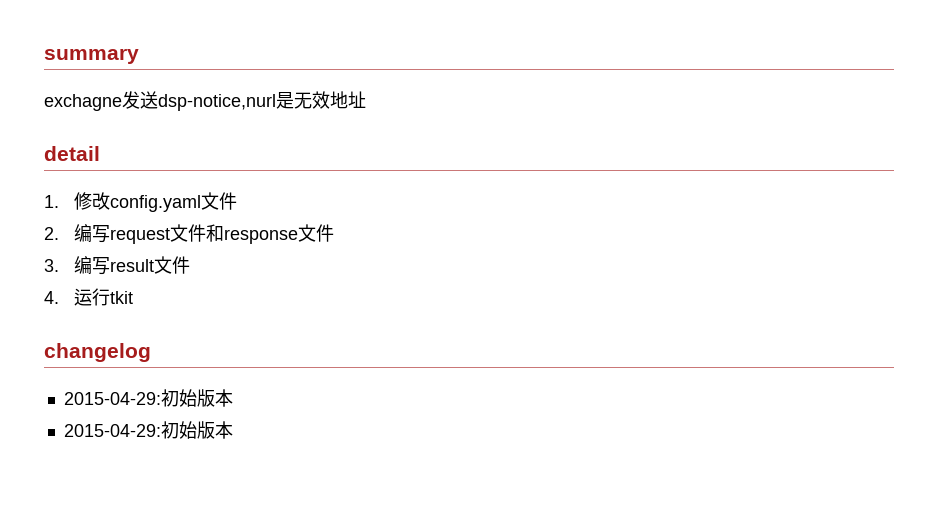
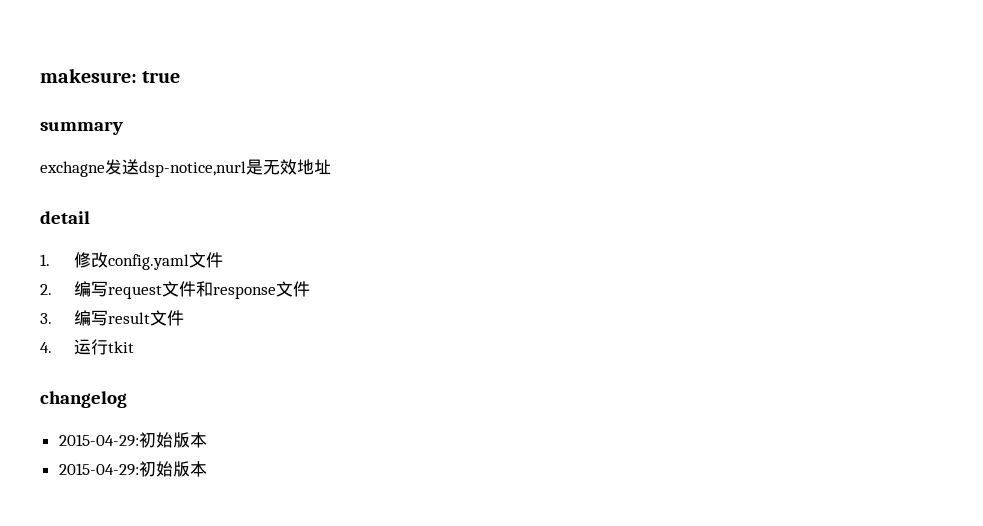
(44, 56) none -> [40,68,181,83] makesure: true //

